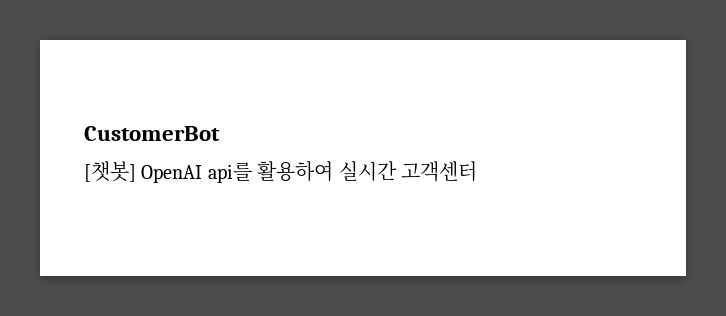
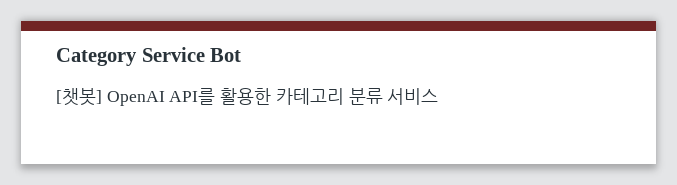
[84,126,220,141] CustomerBot -> [56,47,242,66] Category Service Bot
[207,161,477,183] api를 활용하여 실시간 고객센터 -> [169,88,439,105] API를 활용한 카테고리 분류 서비스

